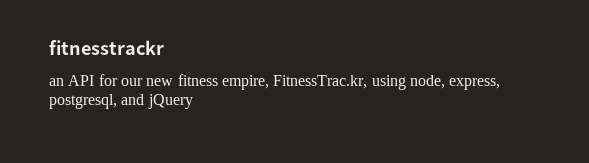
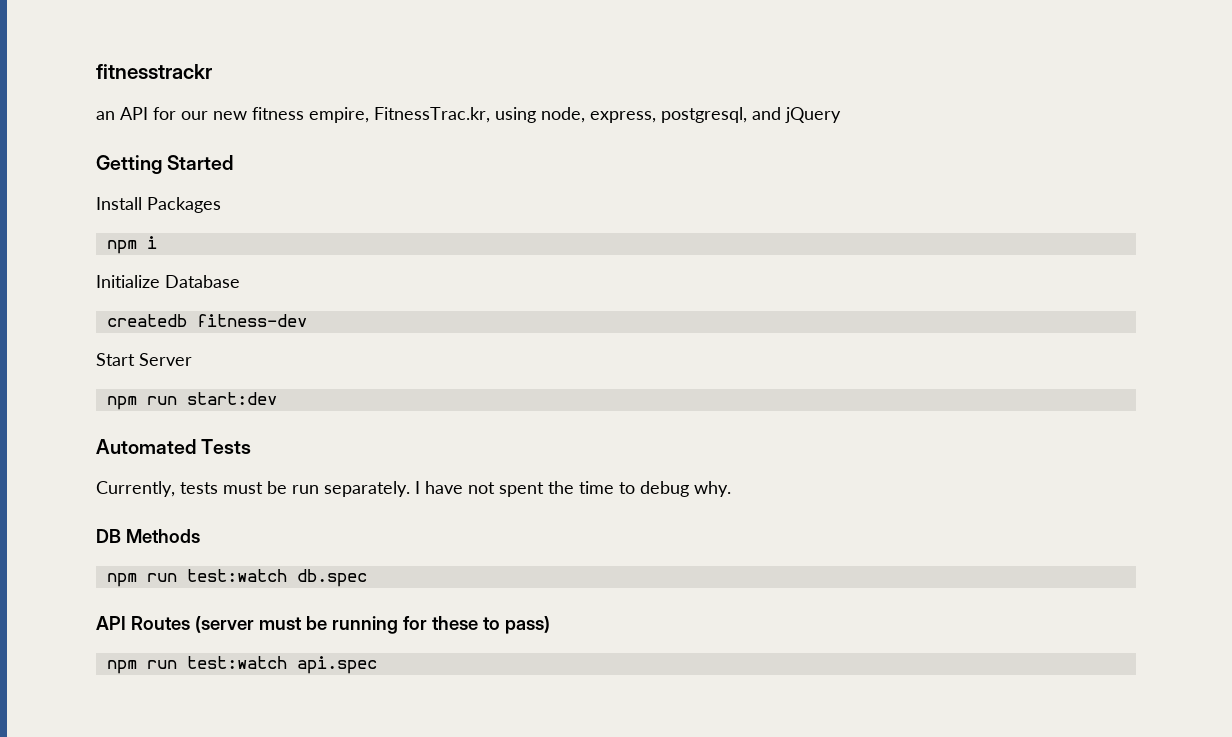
(193, 101) none -> [96,155,234,174] [96,197,221,213] [106,236,157,254] [96,275,240,288] [106,314,307,327] [96,353,192,366] [106,392,277,410] [96,439,252,454] [96,481,731,497] [96,529,200,543] [106,569,367,587] [96,616,550,634] [106,656,377,674] // Getting Started // Install Packages // npm i // Initialize Database // createdb fitness-dev // Start Server // npm run start:dev // Automated Tests // Currently, tests must be run separately. I have not spent the time to debug why. // DB Methods // npm run test:watch db.spec // API Routes (server must be running for these to pass) // npm run test:watch api.spec

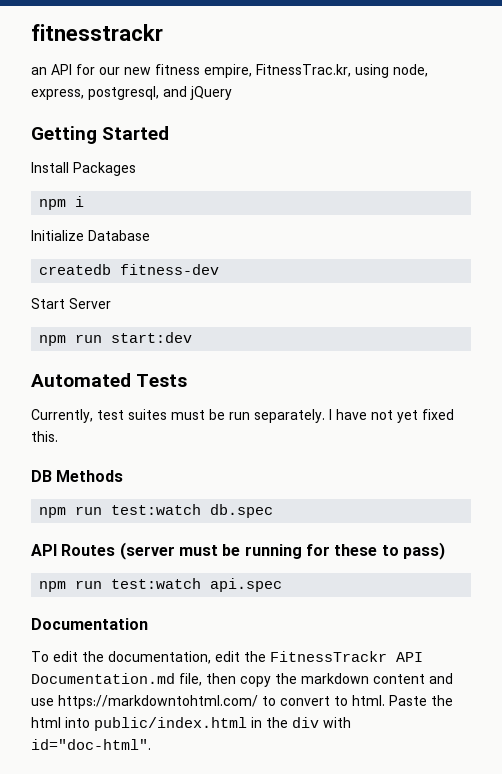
[180,482,218,494] tests -> [97,409,167,420] test suites
[499,481,731,497] spent the time to debug why. -> [397,409,454,423] [31,431,58,442] yet fixed this.
(377, 665) none -> [31,618,148,630] [31,651,423,664] [31,673,453,687] [31,695,453,709] [31,717,351,731] [31,739,151,750] // Documentation // To edit the documentation, edit the FitnessTrackr API Documentation.md file, then copy the markdown content and use https://markdowntohtml.com/ to convert to html. Paste the html into public/index.html in the div with id="doc-html".

